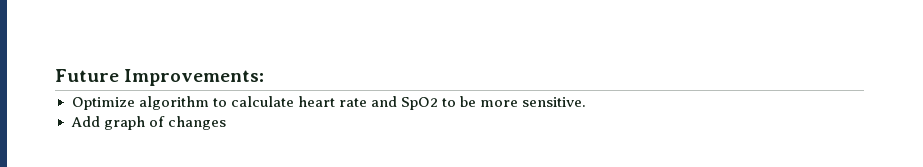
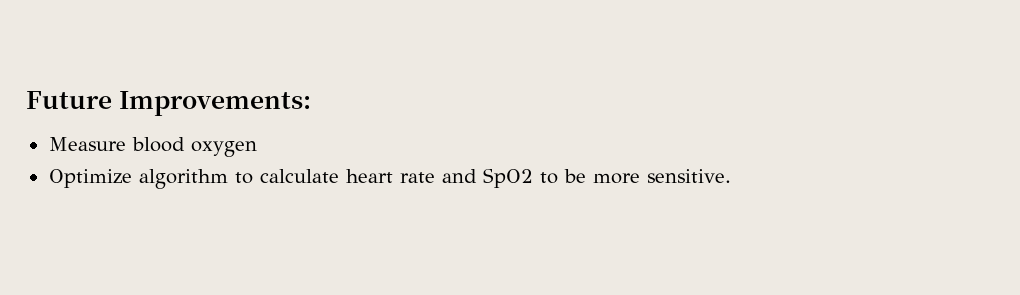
(265, 77) none -> [48,137,257,157] // Measure blood oxygen
[70,116,226,130] // Add graph of changes -> (731, 176) none

